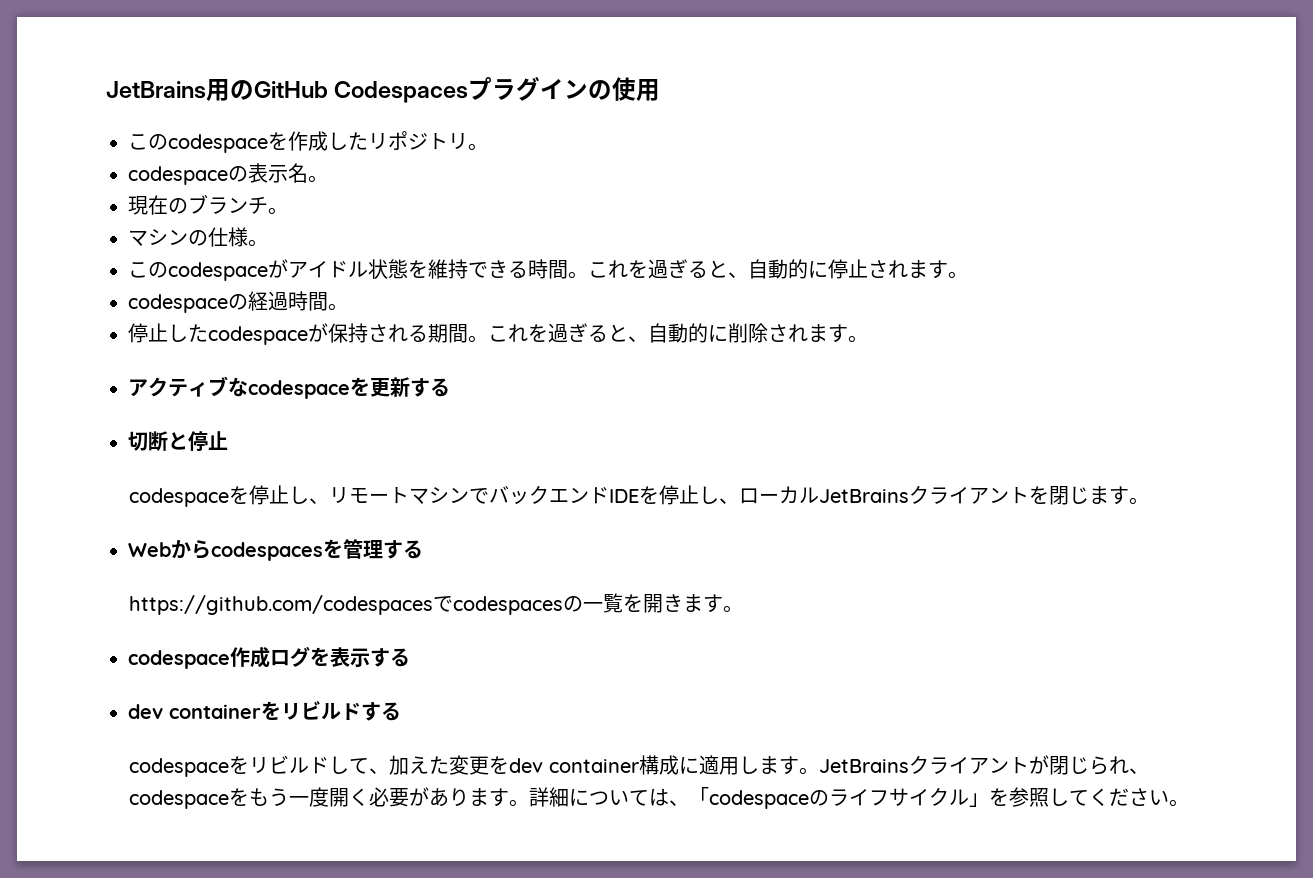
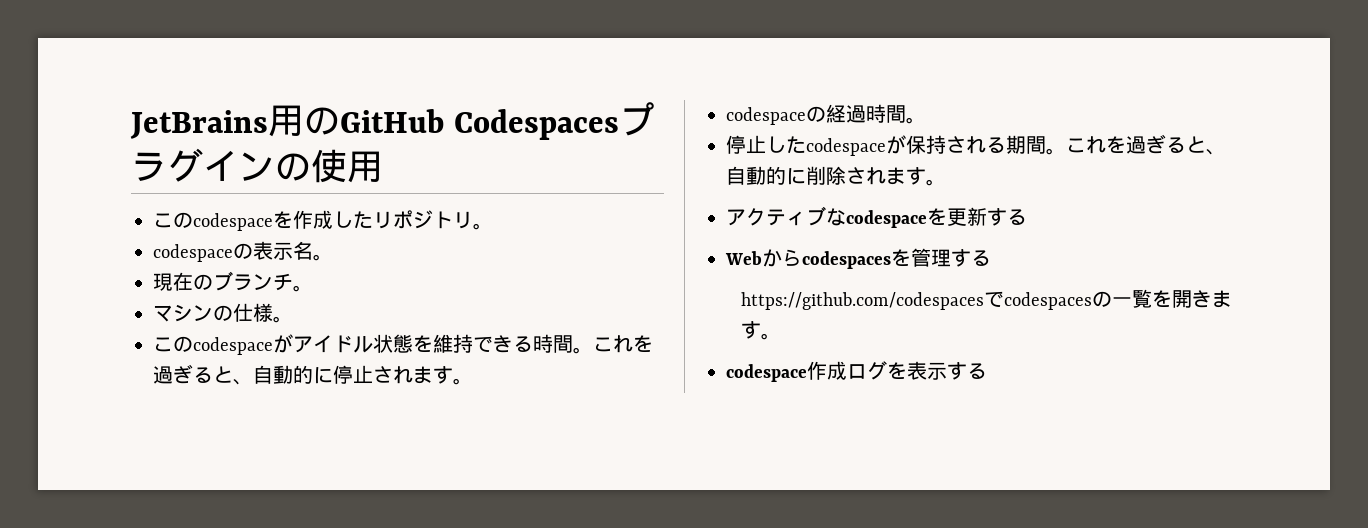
[128,431,228,451] [129,485,1150,507] // 切断と停止 // codespaceを停止し、リモートマシンでバックエンドIDEを停止し、ローカルJetBrainsクライアントを閉じます。 -> (1027, 217) none
[128,701,401,721] [129,755,1150,777] [129,787,1190,809] // dev containerをリビルドする // codespaceをリビルドして、加えた変更をdev container構成に適用します。JetBrainsクライアントが閉じられ、codespaceをもう一度開く必要があります。詳細については、「codespaceのライフサイクル」を参照してください。 -> (987, 371) none

